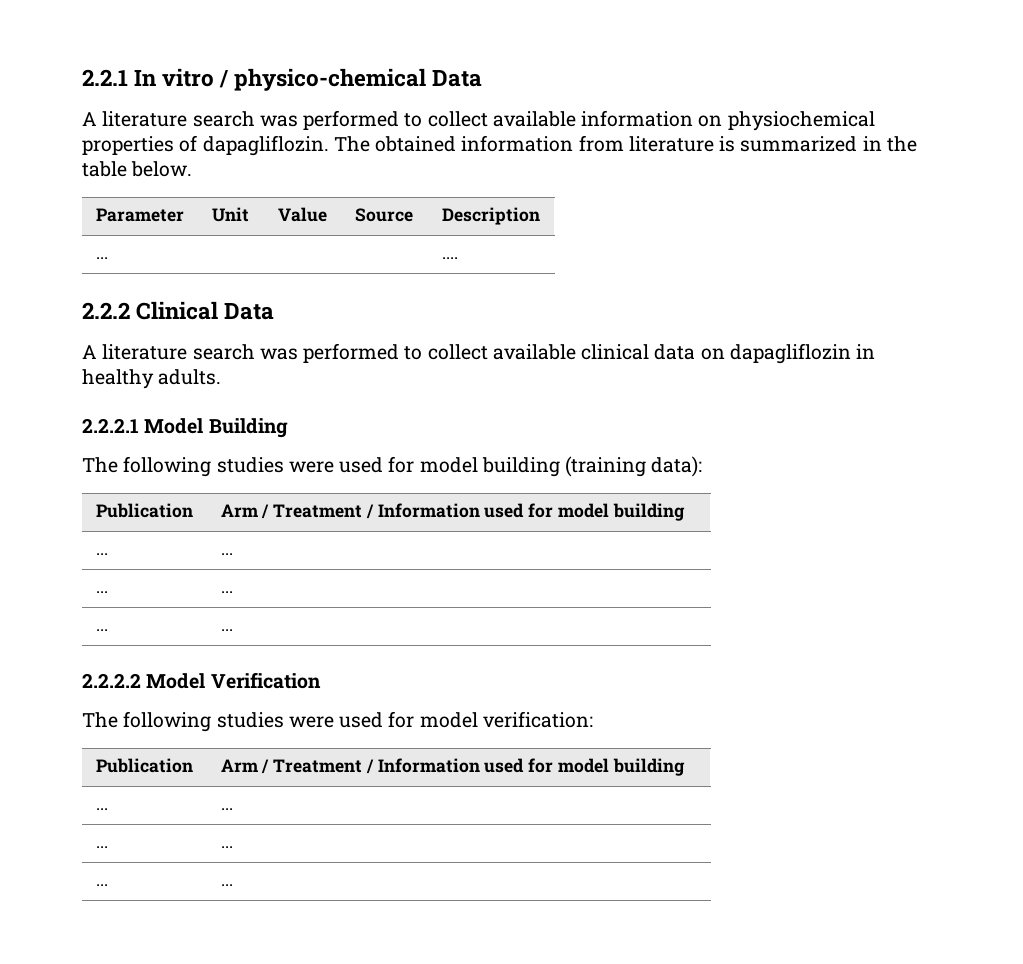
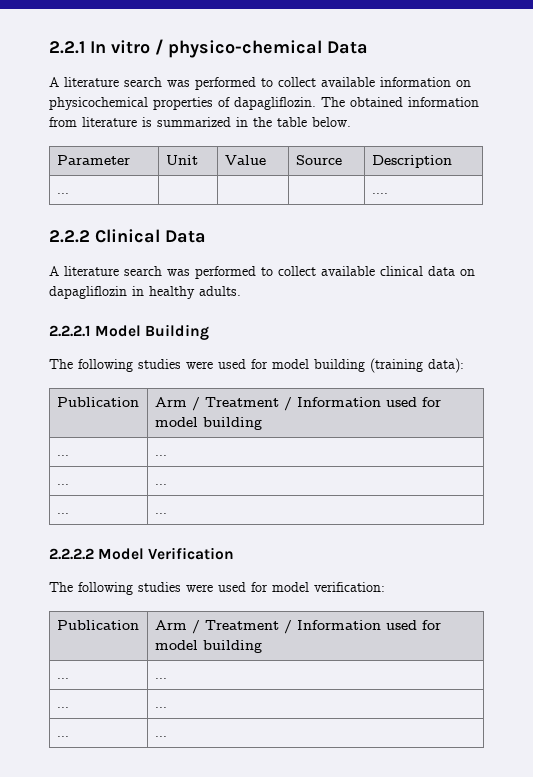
[727,111,875,131] physiochemical -> [49,97,148,110] physicochemical

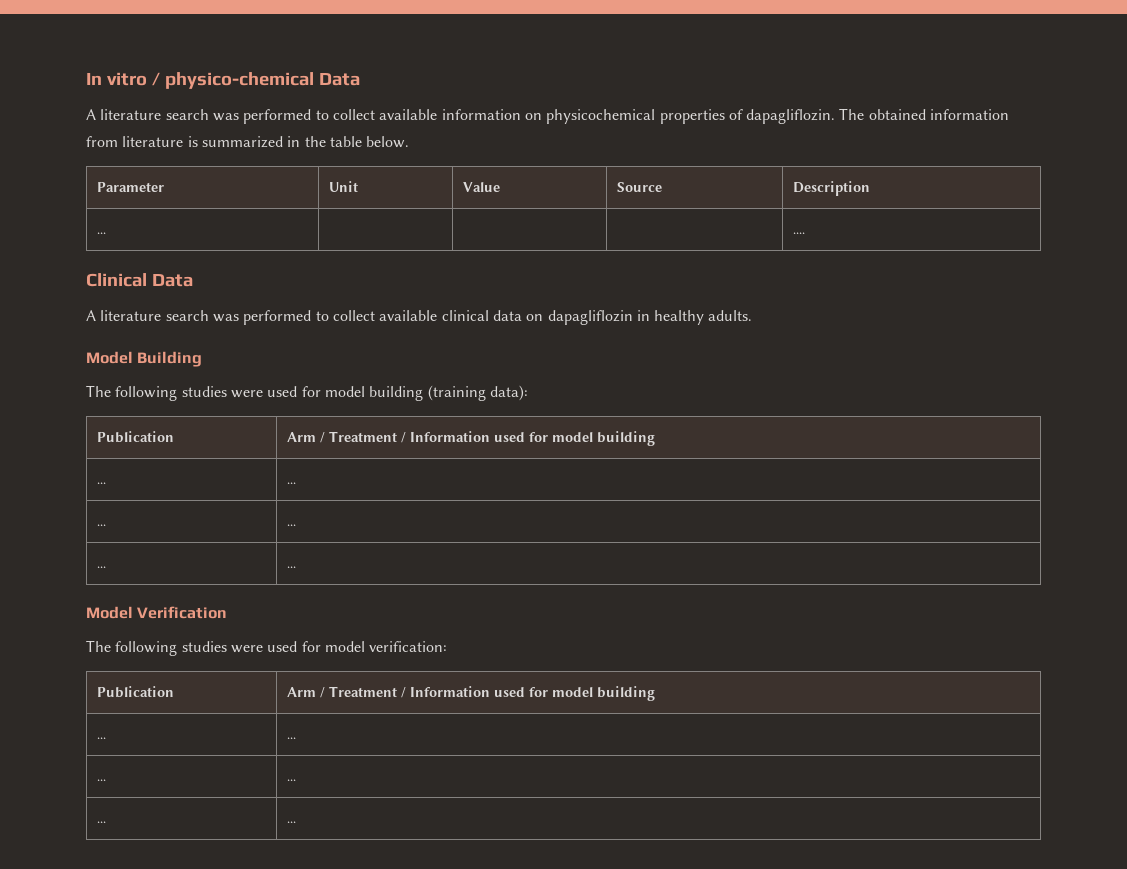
[49,41,85,54] 2.2.1 -> (86, 79) none
[49,230,90,243] 2.2.2 -> (806, 233) none
[49,325,91,337] 2.2.2.1 -> (753, 315) none
[49,548,94,560] 2.2.2.2 -> (297, 567) none

